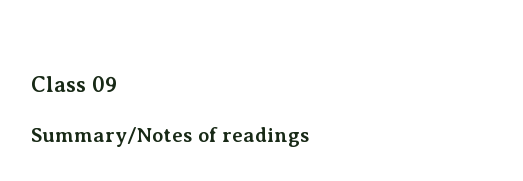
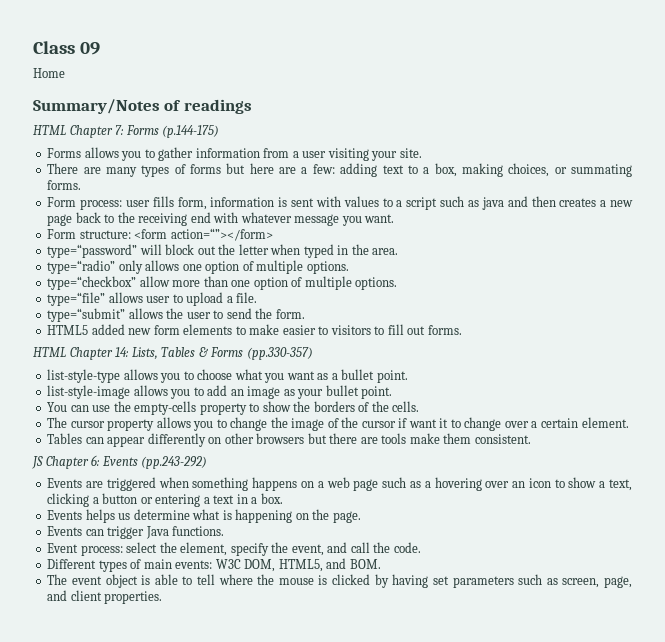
(117, 84) none -> [33,68,65,78] // Home
(310, 137) none -> [33,125,220,138] [47,147,422,161] [47,163,632,177] [47,180,82,190] [47,196,633,210] [47,212,395,226] [47,228,273,241] [47,244,399,258] [47,260,349,274] [47,276,398,290] [47,292,258,306] [47,308,305,322] [47,324,462,335] [33,347,313,360] [47,369,408,383] [47,385,393,399] [47,401,420,415] [47,417,629,431] [47,433,531,447] [32,455,208,469] [47,477,633,491] [47,493,283,507] [47,509,361,523] [47,526,225,539] [47,542,421,556] [47,558,381,572] [47,574,633,588] [47,590,163,604] // HTML Chapter 7: Forms (p.144-175) // Forms allows you to gather information from a user visiting your site. // There are many types of forms but here are a few: adding text to a box, making choices, or summating forms. // Form process: user fills form, information is sent with values to a script such as java and then creates a new page back to the receiving end with whatever message you want. // Form structure: <form action=“”></form> // type=“password” will block out the letter when typed in the area. // type=“radio” only allows one option of multiple options. // type=“checkbox” allow more than one option of multiple options. // type=“file” allows user to upload a file. // type=“submit” allows the user to send the form. // HTML5 added new form elements to make easier to visitors to fill out forms. // HTML Chapter 14: Lists, Tables & Forms (pp.330-357) // list-style-type allows you to choose what you want as a bullet point. // list-style-image allows you to add an image as your bullet point. // You can use the empty-cells property to show the borders of the cells. // The cursor property allows you to change the image of the cursor if want it to change over a certain element. // Tables can appear differently on other browsers but there are tools make them consistent. // JS Chapter 6: Events (pp.243-292) // Events are triggered when something happens on a web page such as a hovering over an icon to show a text, clicking a button or entering a text in a box. // Events helps us determine what is happening on the page. // Events can trigger Java functions. // Event process: select the element, specify the event, and call the code. // Different types of main events: W3C DOM, HTML5, and BOM. // The event object is able to tell where the mouse is clicked by having set parameters such as screen, page, and client properties.

